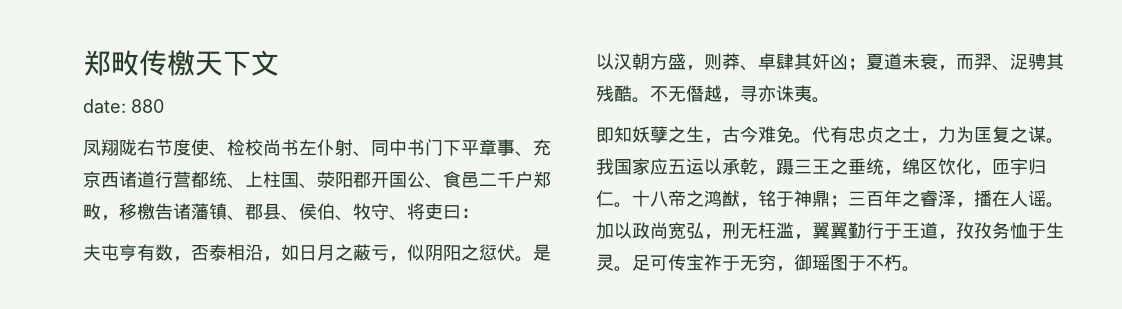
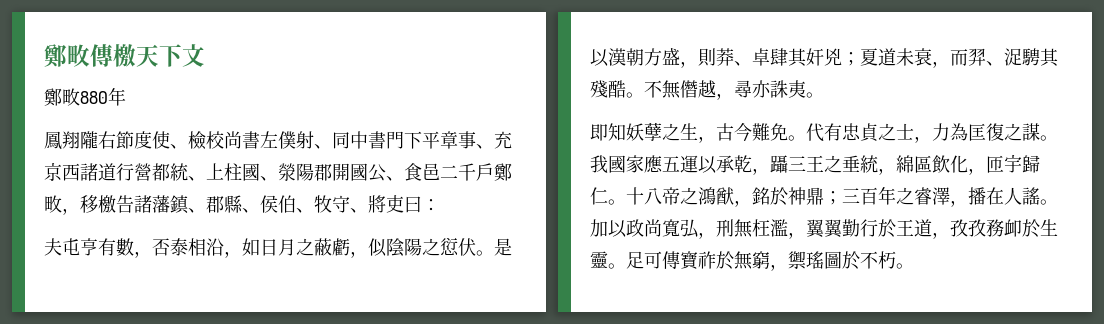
[83,50,167,76] 郑畋传 -> [44,44,113,68] 鄭畋傳
[83,99,126,114] date: -> [44,88,80,106] 鄭畋
[83,139,335,157] // 凤翔陇右节度使、检校尚书左仆 -> [108,87,126,106] [44,131,296,150] 年 // 鳳翔隴右節度使、檢校尚書左僕
[407,139,443,156] 书门 -> [368,131,404,149] 書門
[119,171,407,189] 诸道行营都统、上柱国、荥阳郡开国 -> [80,163,368,181] 諸道行營都統、上柱國、滎陽郡開國
[515,171,551,188] 户郑 -> [476,163,512,181] 戶鄭
[173,203,281,221] 诸藩镇、郡县 -> [134,195,243,214] 諸藩鎮、郡縣
[407,203,425,220] 将 -> [368,195,386,213] 將
[155,244,173,261] 数 -> [116,238,134,256] 數
[371,244,461,262] 亏，似阴阳 -> [332,238,422,258] 虧，似陰陽
[614,53,632,70] 汉 -> [608,48,626,66] 漢
[704,53,722,70] 则 -> [698,48,716,67] 則
[830,53,848,70] 凶 -> [824,48,842,66] 兇
[1028,53,1064,70] [596,85,794,103] 骋其残酷。不无僭越，寻亦诛 -> [1021,48,1059,67] [590,80,788,100] 騁其殘酷。不無僭越，尋亦誅
[758,126,776,143] 难 -> [752,123,770,141] 難
[866,126,884,143] 贞 -> [860,123,879,142] 貞
[956,126,1064,144] [596,158,704,175] 为匡复之谋。我国家应五运 -> [950,123,1058,141] [590,155,698,173] 為匡復之謀。我國家應五運
[776,159,794,175] 蹑 -> [770,155,788,173] 躡
[866,158,956,176] 统，绵区饮 -> [860,155,950,175] 統，綿區飲
[1028,158,1046,175] 归 -> [1022,155,1040,173] 歸
[704,190,794,208] 鸿猷，铭于 -> [698,187,788,207] 鴻猷，銘於
[938,190,956,207] 泽 -> [932,187,950,205] 澤
[1028,190,1046,207] 谣 -> [1022,187,1040,205] 謠
[668,222,794,240] 宽弘，刑无枉滥 -> [662,219,788,239] 寬弘，刑無枉濫
[884,223,902,239] 于 -> [878,219,896,238] 於
[992,222,1064,239] [596,254,866,272] 务恤于生灵。足可传宝祚于无穷，御瑶图于 -> [986,219,1058,238] [590,251,860,271] 務卹於生靈。足可傳寶祚於無窮，禦瑤圖於

